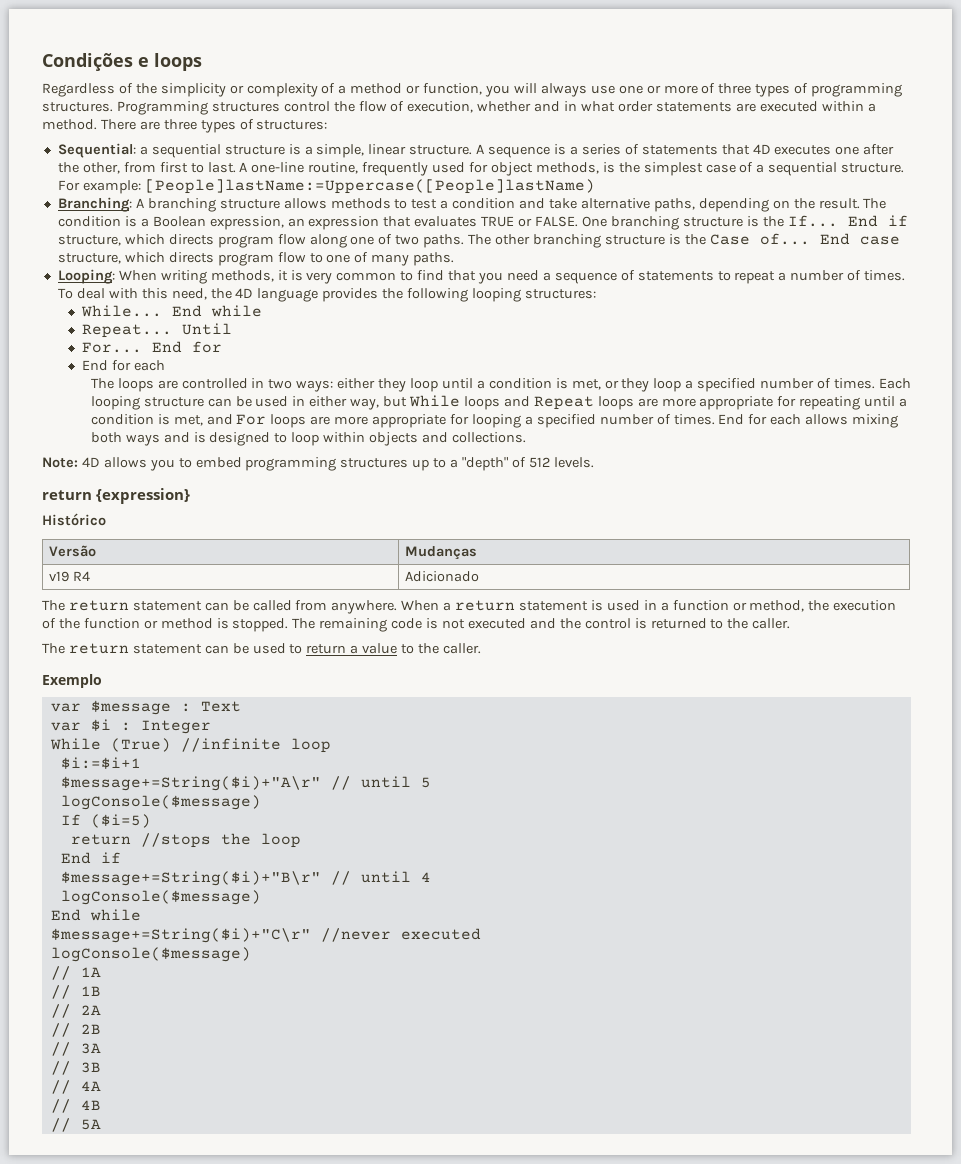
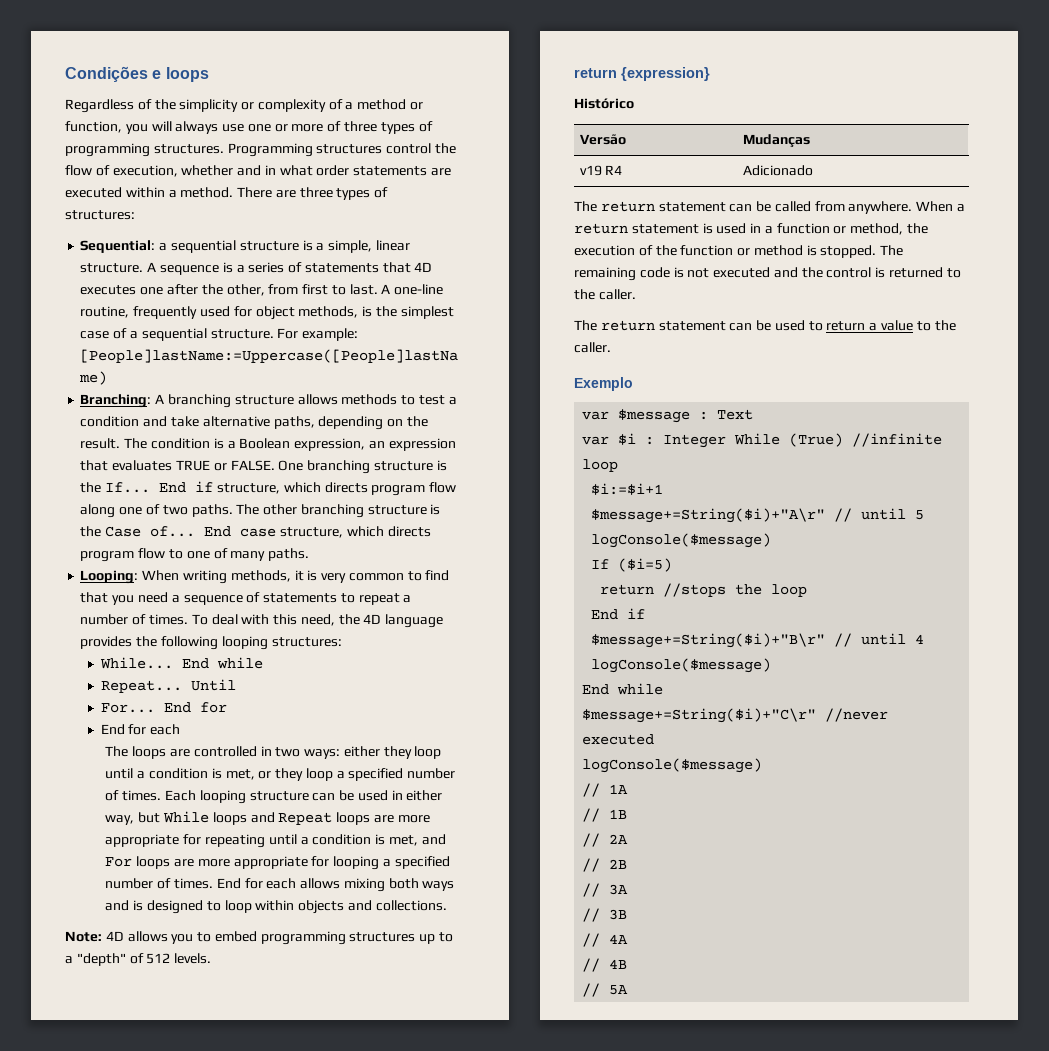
(211, 727) // -> (727, 441) none

